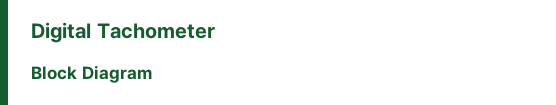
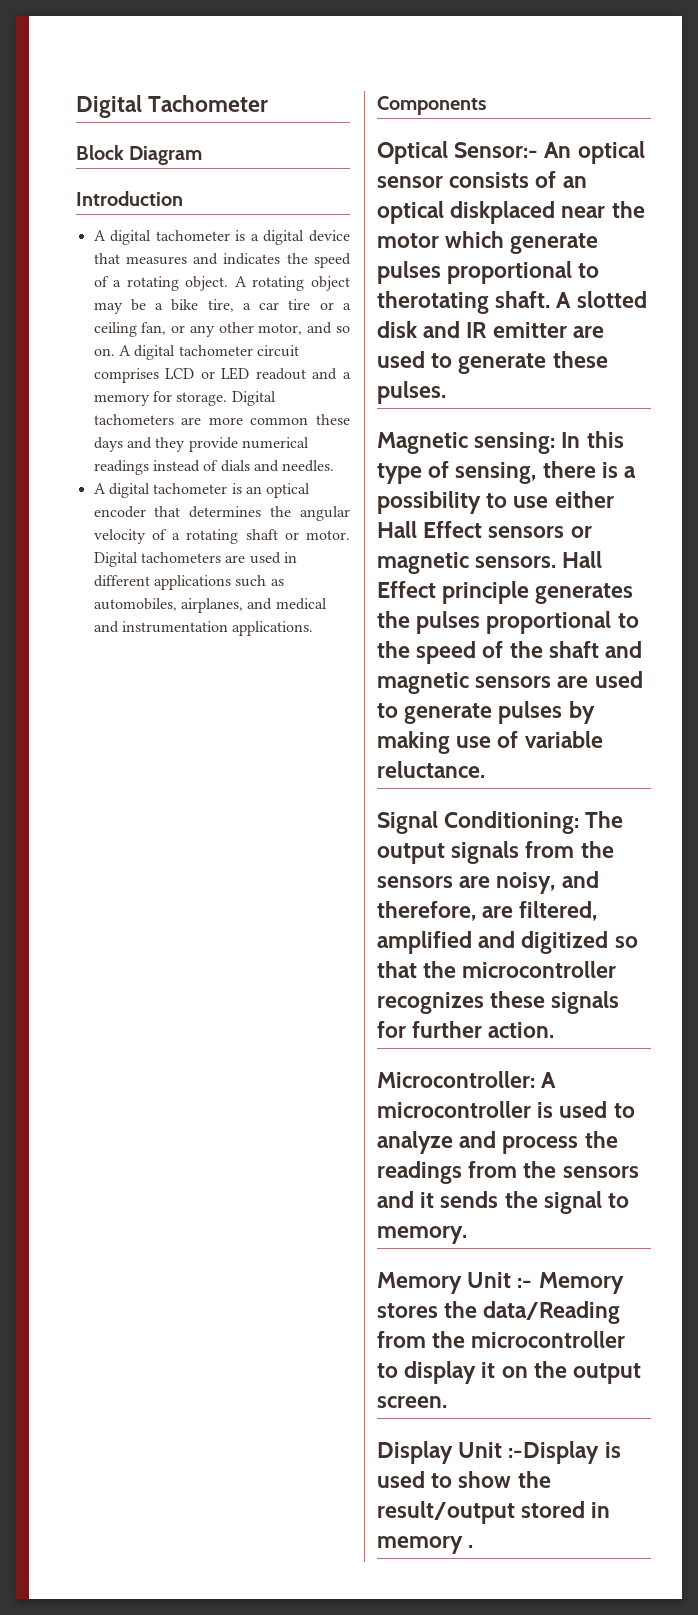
(152, 74) none -> [76,191,183,206] [93,230,350,245] [93,253,351,268] [93,276,350,291] [93,299,351,314] [93,322,350,337] [93,345,299,360] [93,367,351,383] [93,391,276,406] [93,414,350,425] [93,437,309,452] [93,460,335,475] [93,483,311,498] [93,506,350,521] [93,529,350,544] [93,552,297,567] [93,575,284,590] [93,598,327,613] [93,621,314,636] [377,96,486,115] [377,141,645,164] [377,171,587,188] [377,201,645,224] [377,231,599,254] [377,261,600,284] [377,291,647,314] [377,321,604,338] [377,351,608,374] [377,381,446,404] [377,431,624,454] [377,461,637,484] [377,491,614,514] [377,521,592,538] [377,551,603,574] [377,581,634,604] [377,611,639,634] [377,641,643,664] [377,671,643,694] [377,701,595,724] [377,731,603,754] [377,761,485,778] [377,811,624,834] [377,841,614,864] [377,871,599,894] [377,901,598,921] [377,931,638,954] [377,961,617,978] [377,991,620,1014] [377,1021,555,1038] [377,1071,557,1088] [377,1101,635,1118] [377,1131,618,1154] [377,1161,639,1184] [377,1191,630,1214] [377,1226,467,1244] [377,1272,624,1294] [377,1301,621,1324] [377,1331,626,1348] [377,1361,642,1384] [377,1396,447,1408] [377,1441,621,1464] [377,1471,551,1488] [377,1501,611,1524] [377,1536,474,1554] // Introduction // A digital tachometer is a digital device that measures and indicates the speed of a rotating object. A rotating object may be a bike tire, a car tire or a ceiling fan, or any other motor, and so on. A digital tachometer circuit comprises LCD or LED readout and a memory for storage. Digital tachometers are more common these days and they provide numerical readings instead of dials and needles. // A digital tachometer is an optical encoder that determines the angular velocity of a rotating shaft or motor. Digital tachometers are used in different applications such as automobiles, airplanes, and medical and instrumentation applications. // Components // Optical Sensor:- An optical sensor consists of an optical diskplaced near the motor which generate pulses proportional to therotating shaft. A slotted disk and IR emitter are used to generate these pulses. // Magnetic sensing: In this type of sensing, there is a possibility to use either Hall Effect sensors or magnetic sensors. Hall Effect principle generates the pulses proportional to the speed of the shaft and magnetic sensors are used to generate pulses by making use of variable reluctance. // Signal Conditioning: The output signals from the sensors are noisy, and therefore, are filtered, amplified and digitized so that the microcontroller recognizes these signals for further action. // Microcontroller: A microcontroller is used to analyze and process the readings from the sensors and it sends the signal to memory. // Memory Unit :- Memory stores the data/Reading from the microcontroller to display it on the output screen. // Display Unit :-Display is used to show the result/output stored in memory .

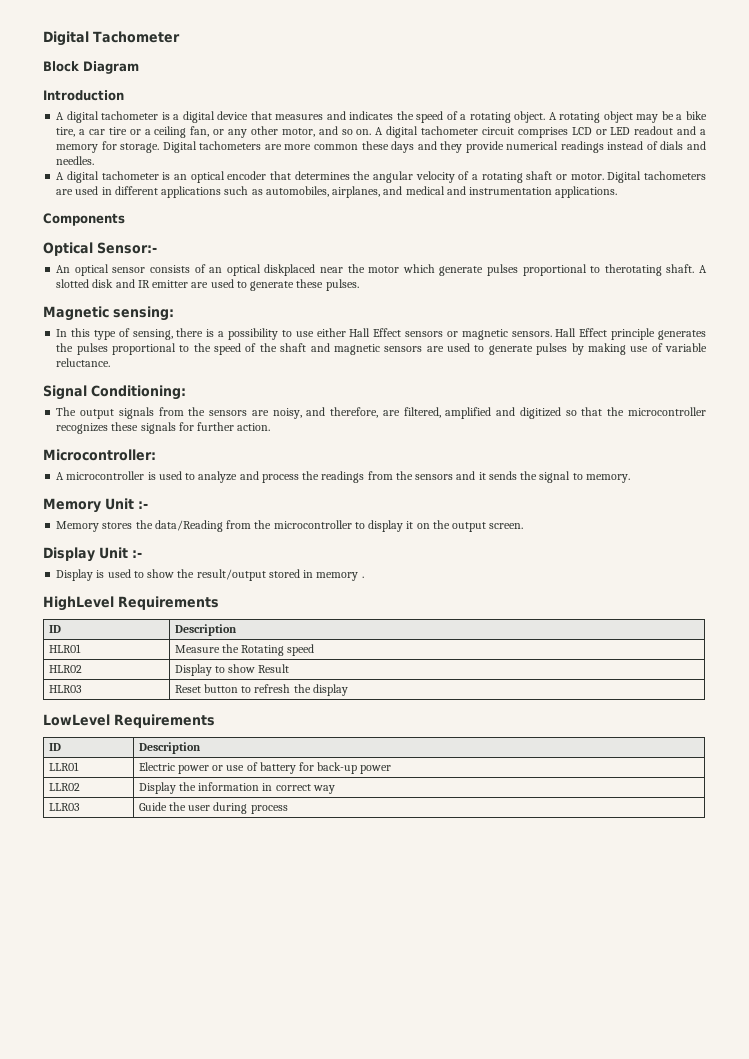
(539, 150) none -> (157, 248) //
(556, 443) none -> (174, 313) //
(580, 822) none -> (186, 392) //
(535, 1079) none -> (156, 455) //
(533, 1283) none -> (148, 505) //
[508,1441,600,1464] :-Display -> [132,550,142,558] [56,569,94,581] :- // Display
(474, 1546) none -> [43,596,219,611] [48,625,61,633] [174,624,237,636] [48,644,81,653] [174,644,315,656] [48,665,82,673] [174,664,290,676] [48,685,82,693] [174,684,348,696] [43,714,215,728] [48,743,61,751] [138,742,201,754] [48,762,79,771] [138,762,392,774] [48,783,80,791] [138,782,335,794] [48,803,80,811] [138,802,288,814] // HighLevel Requirements // ID | Description // HLR01 | Measure the Rotating speed // HLR02 | Display to show Result // HLR03 | Reset button to refresh the display // LowLevel Requirements // ID | Description // LLR01 | Electric power or use of battery for back-up power // LLR02 | Display the information in correct way // LLR03 | Guide the user during process

